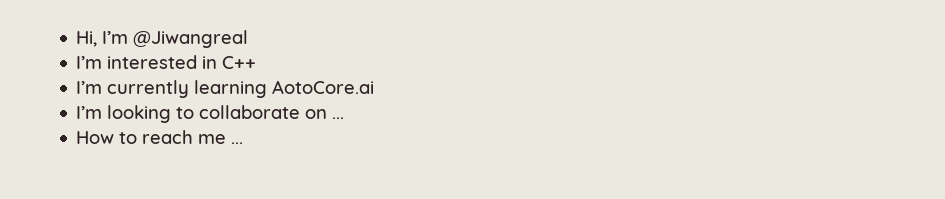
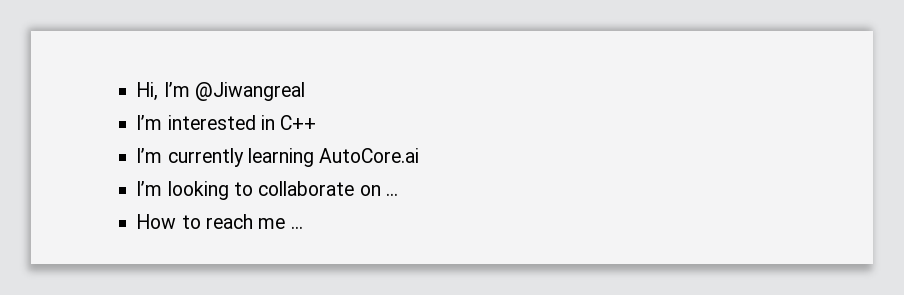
[272,80,375,94] AotoCore.ai -> [319,148,420,163] AutoCore.ai

